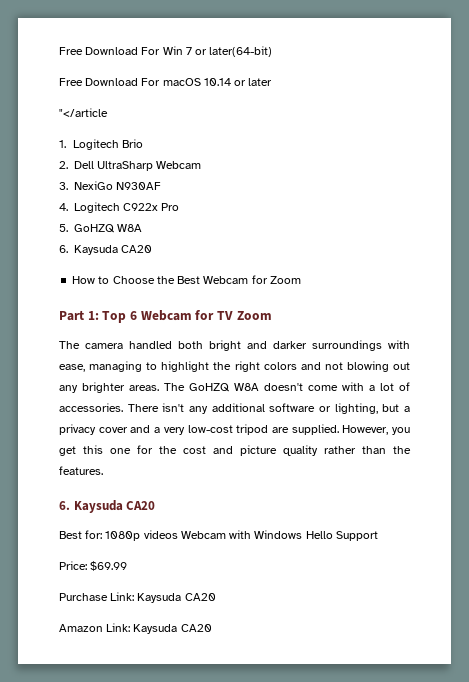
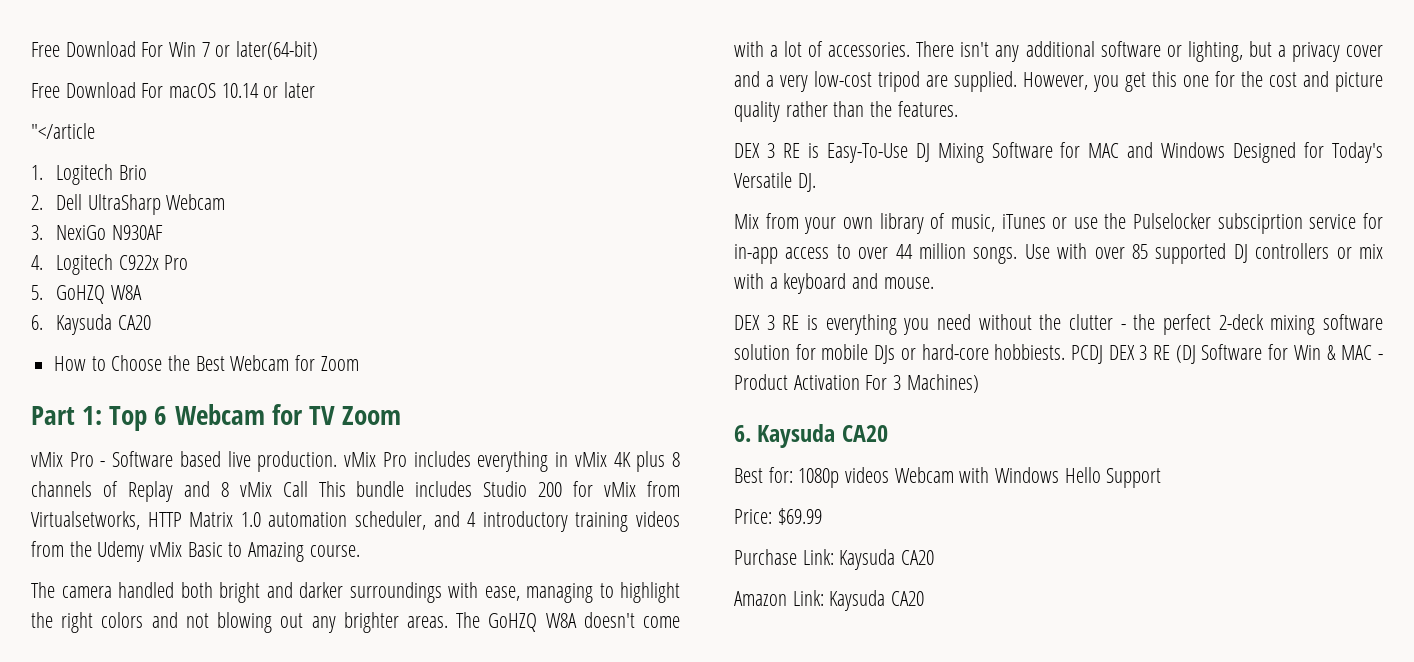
(272, 315) none -> [31,451,681,472] [31,481,681,502] [31,511,681,532] [31,541,360,562] // vMix Pro - Software based live production. vMix Pro includes everything in vMix 4K plus 8 channels of Replay and 8 vMix Call This bundle includes Studio 200 for vMix from Virtualsetworks, HTTP Matrix 1.0 automation scheduler, and 4 introductory training videos from the Udemy vMix Basic to Amazing course.
(103, 470) none -> [734,142,1384,163] [734,172,816,192] [734,213,1383,234] [734,243,1383,264] [734,273,934,294] [734,314,1383,335] [734,344,1383,364] [734,374,979,393] // DEX 3 RE is Easy-To-Use DJ Mixing Software for MAC and Windows Designed for Today's Versatile DJ. // Mix from your own library of music, iTunes or use the Pulselocker subsciprtion service for in-app access to over 44 million songs. Use with over 85 supported DJ controllers or mix with a keyboard and mouse. // DEX 3 RE is everything you need without the clutter - the perfect 2-deck mixing software solution for mobile DJs or hard-core hobbiests. PCDJ DEX 3 RE (DJ Software for Win & MAC - Product Activation For 3 Machines)

